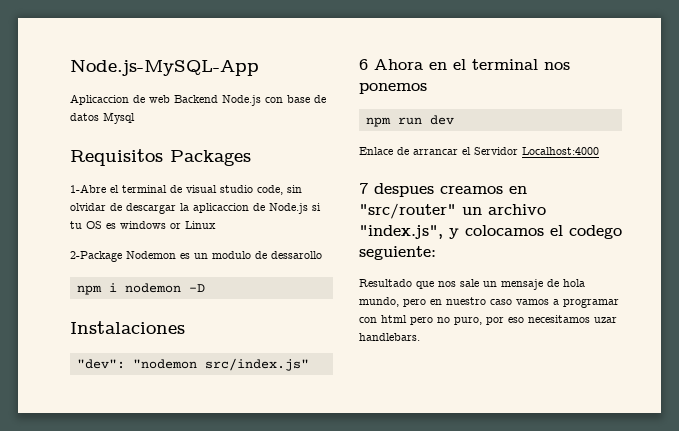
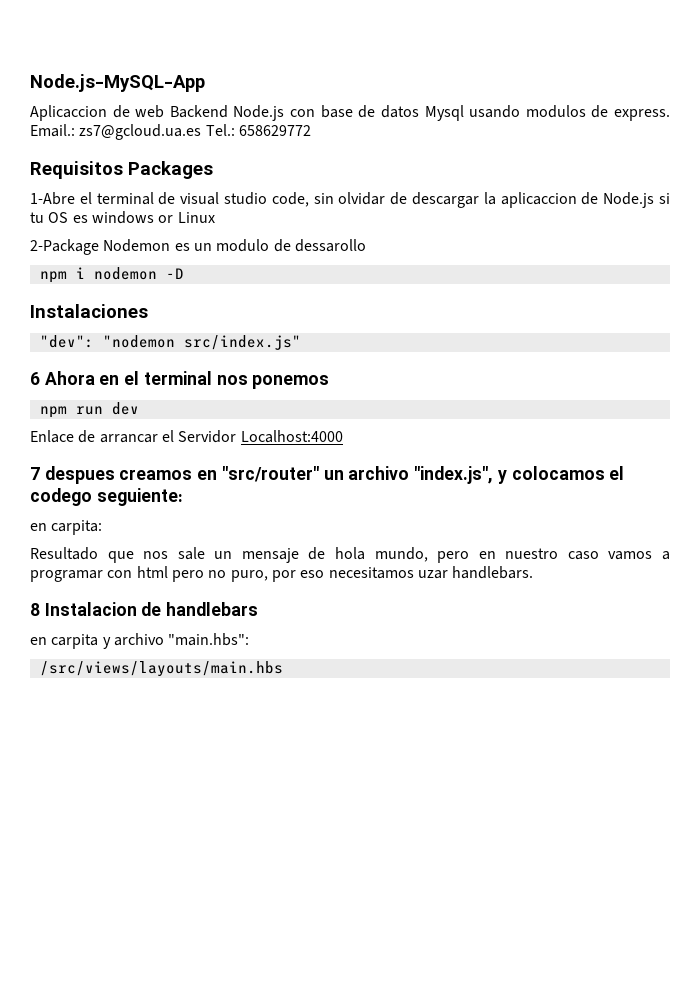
(135, 118) none -> [469,105,671,121] [30,124,311,140] usando modulos de express. Email.: zs7@gcloud.ua.es Tel.: 658629772
(436, 253) none -> [30,520,103,535] // en carpita:
(420, 337) none -> [30,602,259,616] [30,633,250,649] [39,661,283,677] // 8 Instalacion de handlebars // en carpita y archivo "main.hbs": // /src/views/layouts/main.hbs

